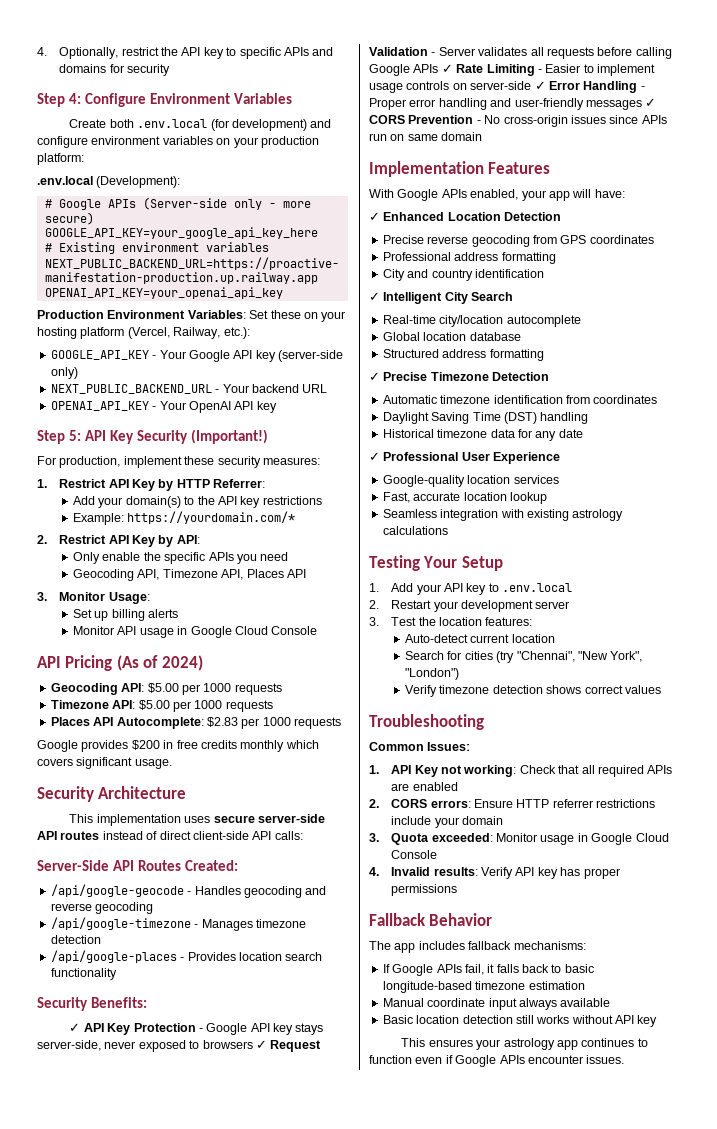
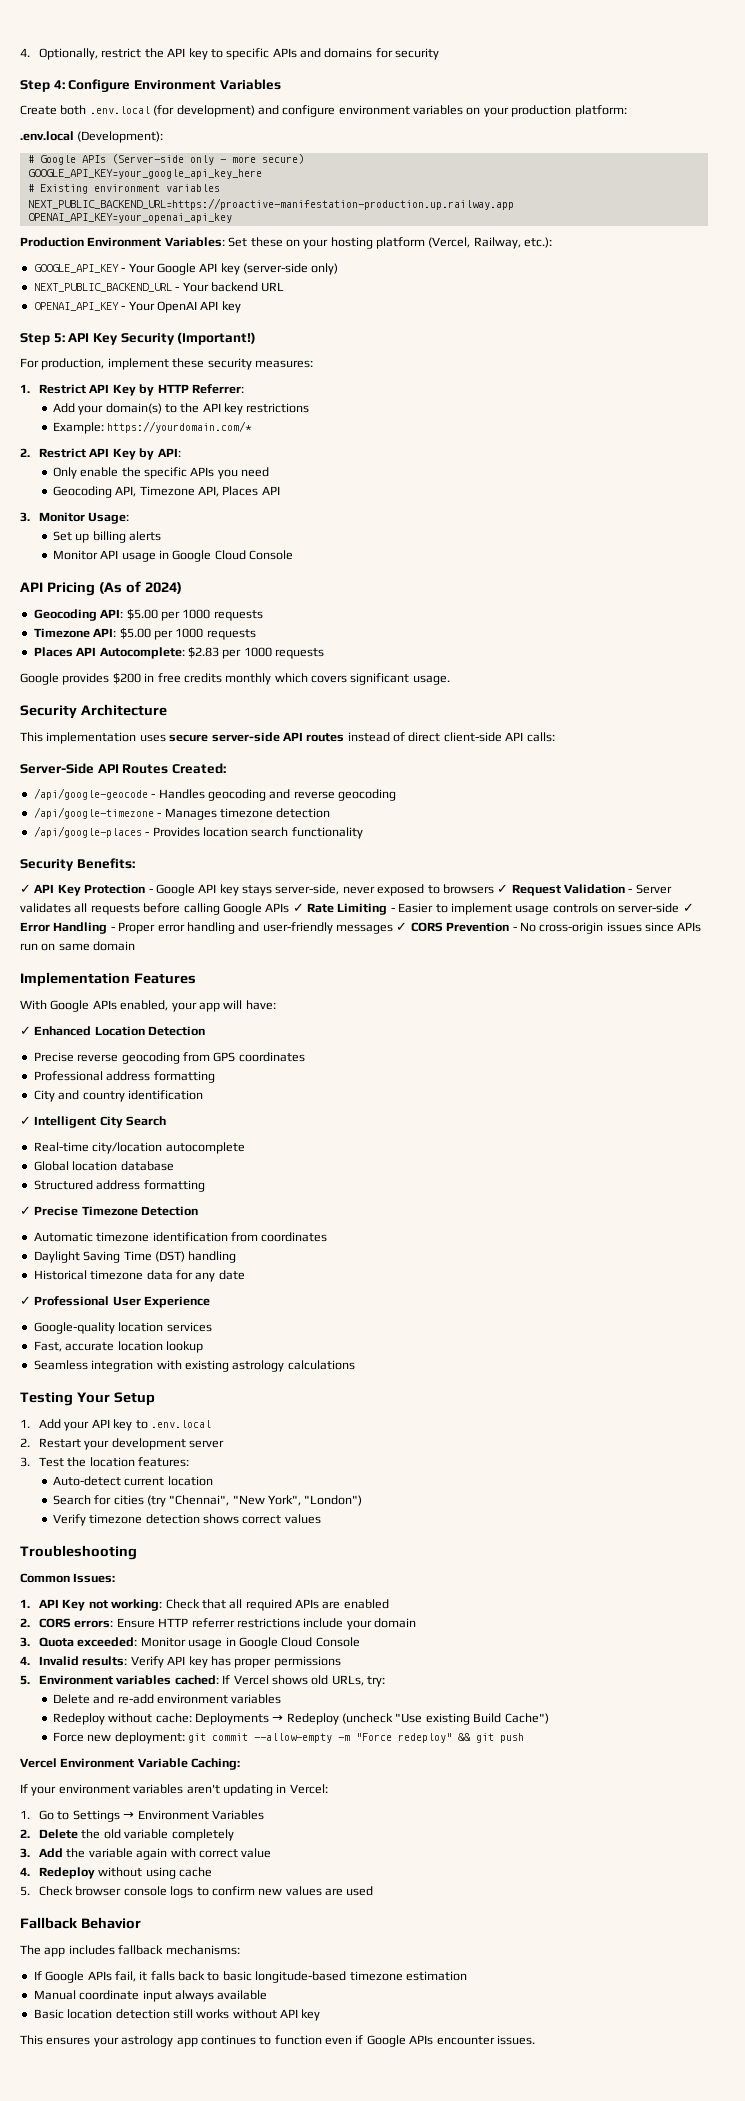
(458, 890) none -> [20,1675,386,1687] [52,1694,282,1704] [52,1713,549,1725] [52,1732,524,1744] [20,1758,241,1770] [20,1784,328,1796] [20,1810,264,1822] [20,1829,234,1841] [20,1848,272,1860] [20,1867,213,1879] [20,1886,374,1898] // 5. Environment variables cached: If Vercel shows old URLs, try: // Delete and re-add environment variables // Redeploy without cache: Deployments → Redeploy (uncheck "Use existing Build Cache") // Force new deployment: git commit --allow-empty -m "Force redeploy" && git push // Vercel Environment Variable Caching: // If your environment variables aren't updating in Vercel: // 1. Go to Settings → Environment Variables // 2. Delete the old variable completely // 3. Add the variable again with correct value // 4. Redeploy without using cache // 5. Check browser console logs to confirm new values are used

